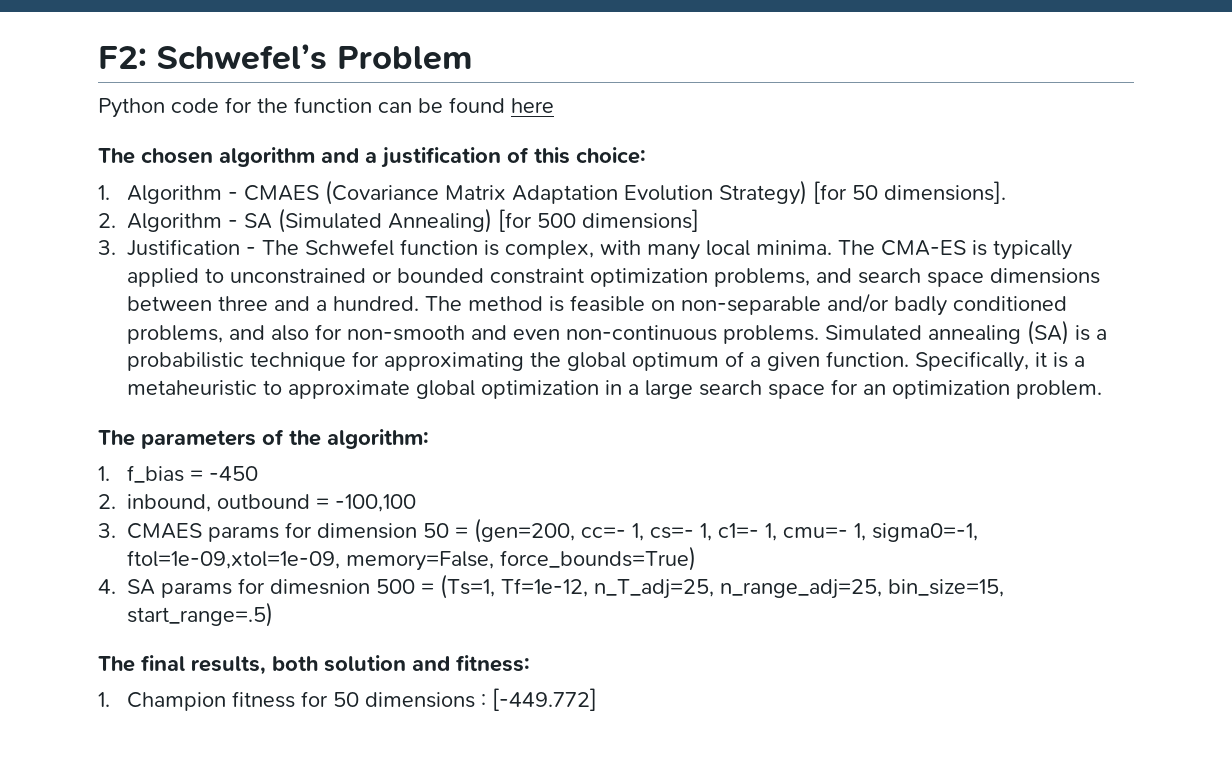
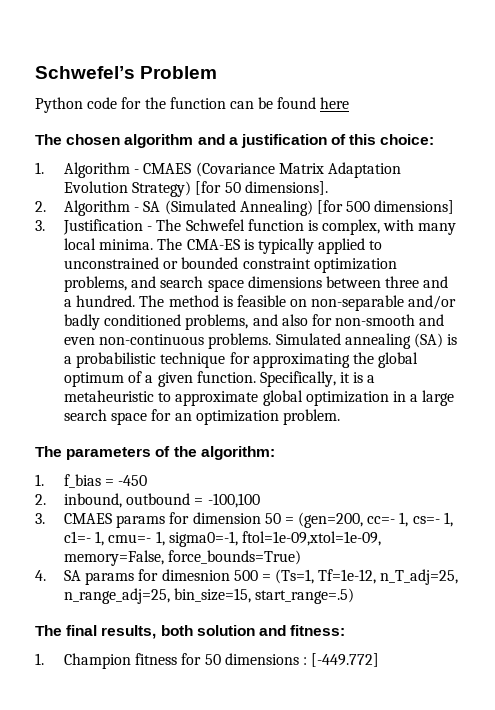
[98,46,147,69] F2: -> (35, 72) none

